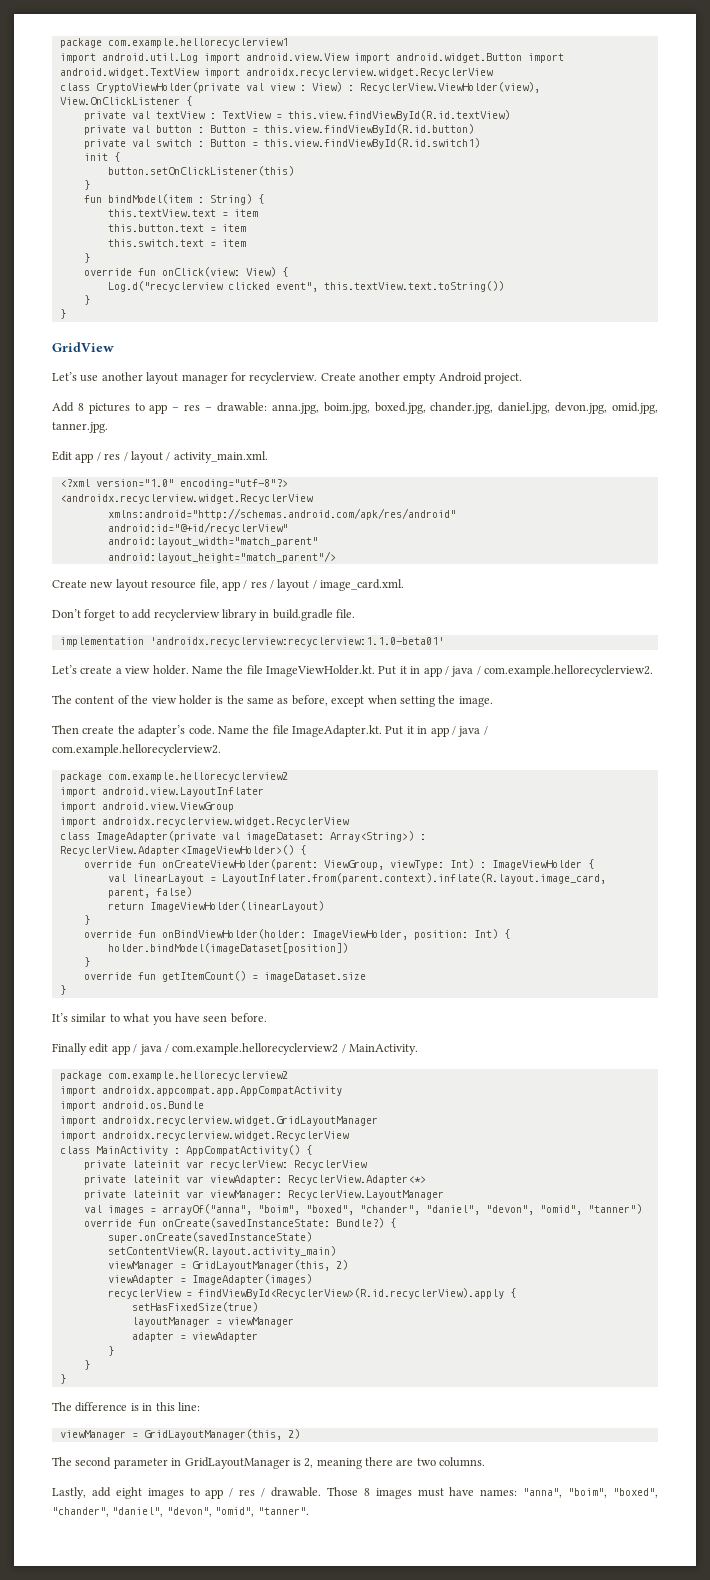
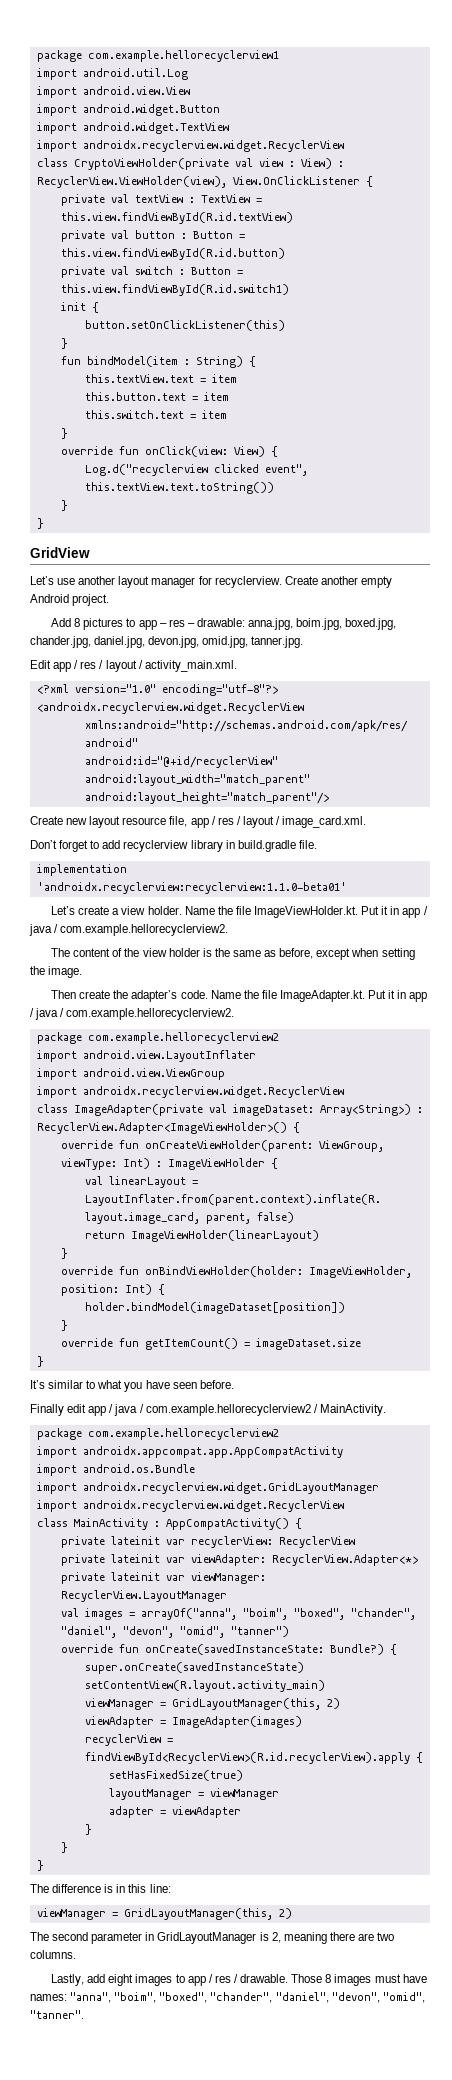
(198, 58) none -> (188, 74) //
(349, 57) none -> (190, 90) //
(522, 58) none -> (220, 110) //
(199, 73) none -> (229, 128) //

